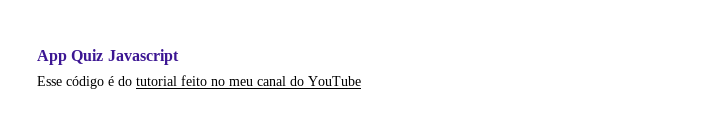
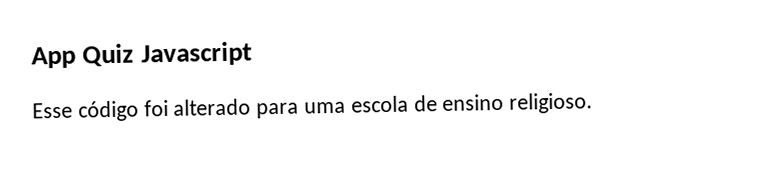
[108,75,361,86] é do tutorial feito no meu canal do YouTube -> [143,92,594,119] foi alterado para uma escola de ensino religioso.

